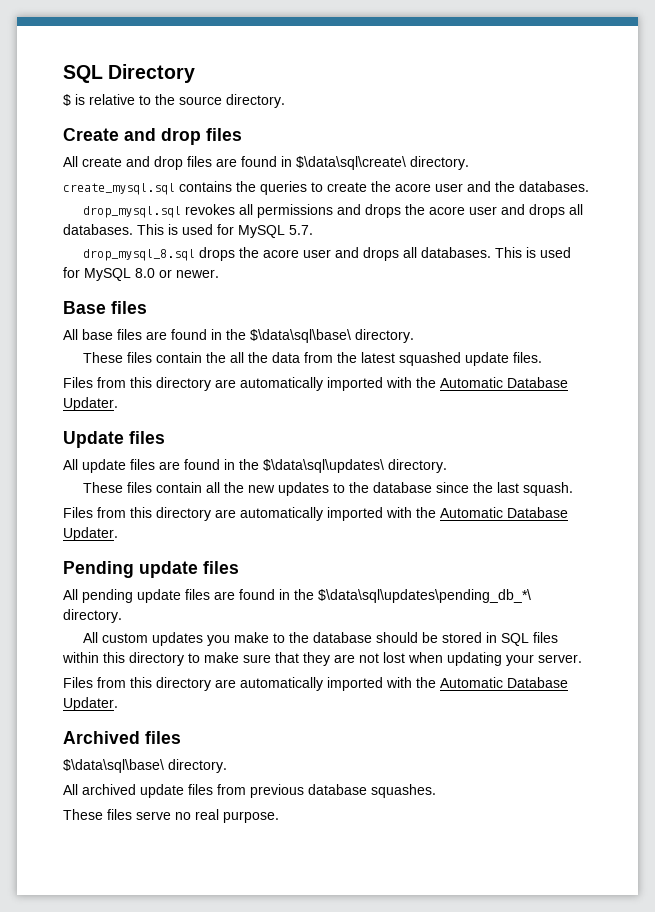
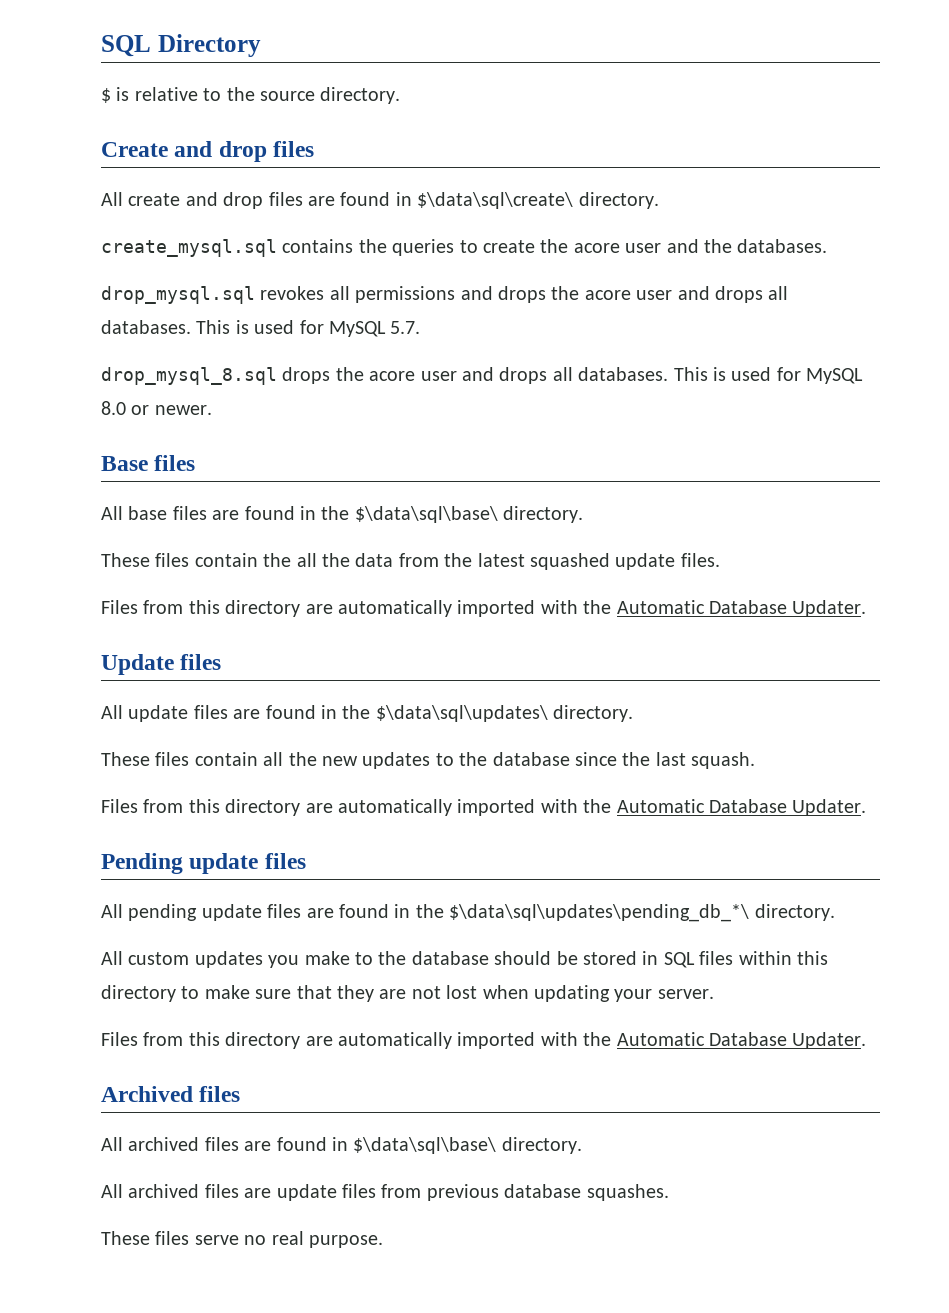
(181, 737) none -> [101,1137,348,1151] All archived files are found in
(136, 789) none -> [204,1184,272,1198] files are

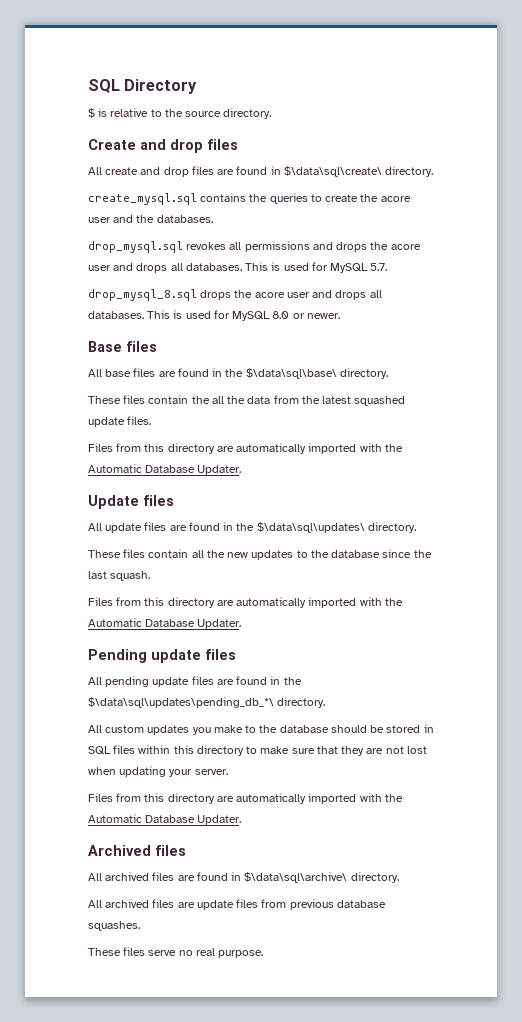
[353,1137,497,1154] $\data\sql\base\ -> [244,872,348,883] $\data\sql\archive\

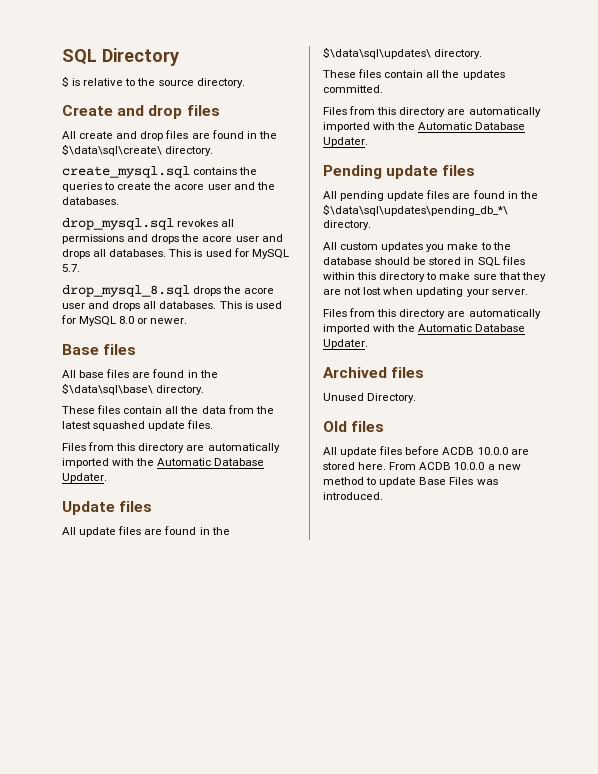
(281, 170) none -> [258,131,277,139] the
[191,396,210,404] the -> (163, 410) none
[227,549,432,560] [88,571,151,581] new updates to the database since the last squash. -> [462,70,505,80] [323,85,383,93] updates committed.
[88,872,399,883] [88,899,386,910] [88,921,140,931] [88,947,264,958] All archived files are found in $\data\sql\archive\ directory. // All archived files are update files from previous database squashes. // These files serve no real purpose. -> [323,393,417,403] [323,421,385,432] [323,446,529,457] [323,462,521,470] [323,477,498,487] [323,492,383,500] Unused Directory. // Old files // All update files before ACDB 10.0.0 are stored here. From ACDB 10.0.0 a new method to update Base Files was introduced.

